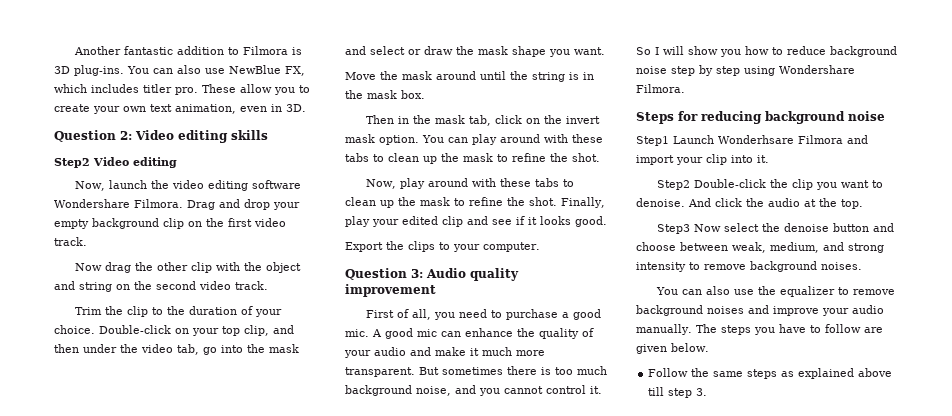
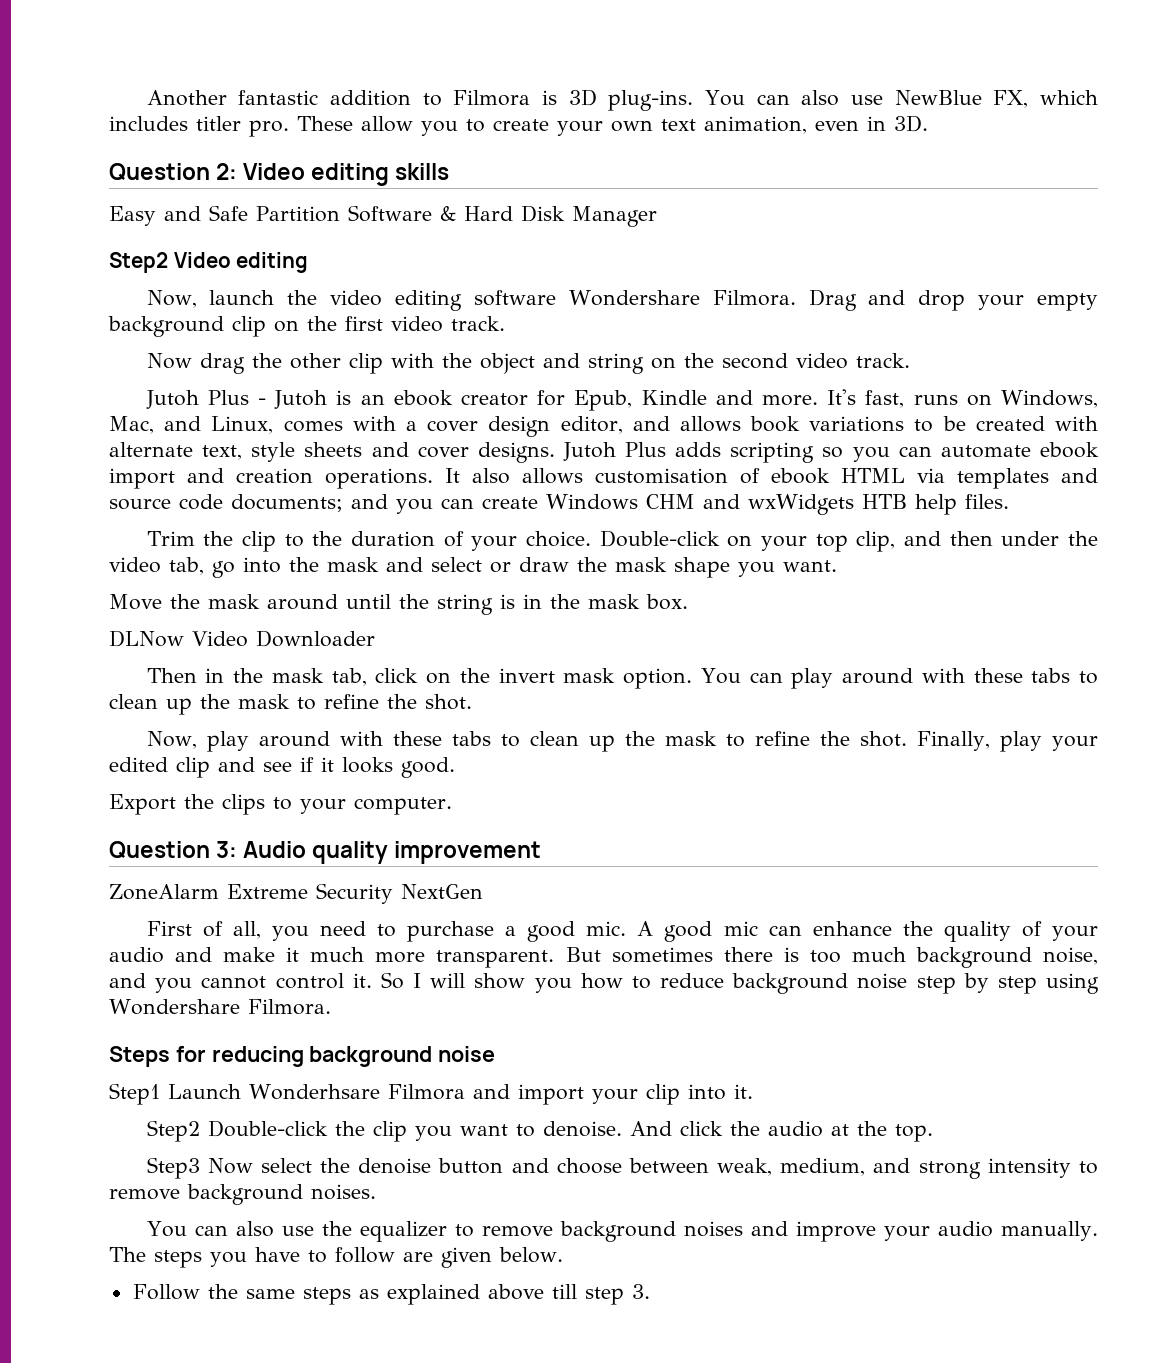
(268, 135) none -> [109,205,657,227] // Easy and Safe Partition Software & Hard Disk Manager
(268, 285) none -> [145,389,1098,411] [109,416,1098,437] [109,442,1099,463] [109,468,1098,489] [109,494,1009,515] // Jutoh Plus - Jutoh is an ebook creator for Epub, Kindle and more. It's fast, runs on Windows, Mac, and Linux, comes with a cover design editor, and allows book variations to be created with alternate text, style sheets and cover designs. Jutoh Plus adds scripting so you can automate ebook import and creation operations. It also allows customisation of ebook HTML via templates and source code documents; and you can create Windows CHM and wxWidgets HTB help files.
(425, 94) none -> [109,630,375,647] // DLNow Video Downloader
(436, 290) none -> [109,883,483,904] // ZoneAlarm Extreme Security NextGen

